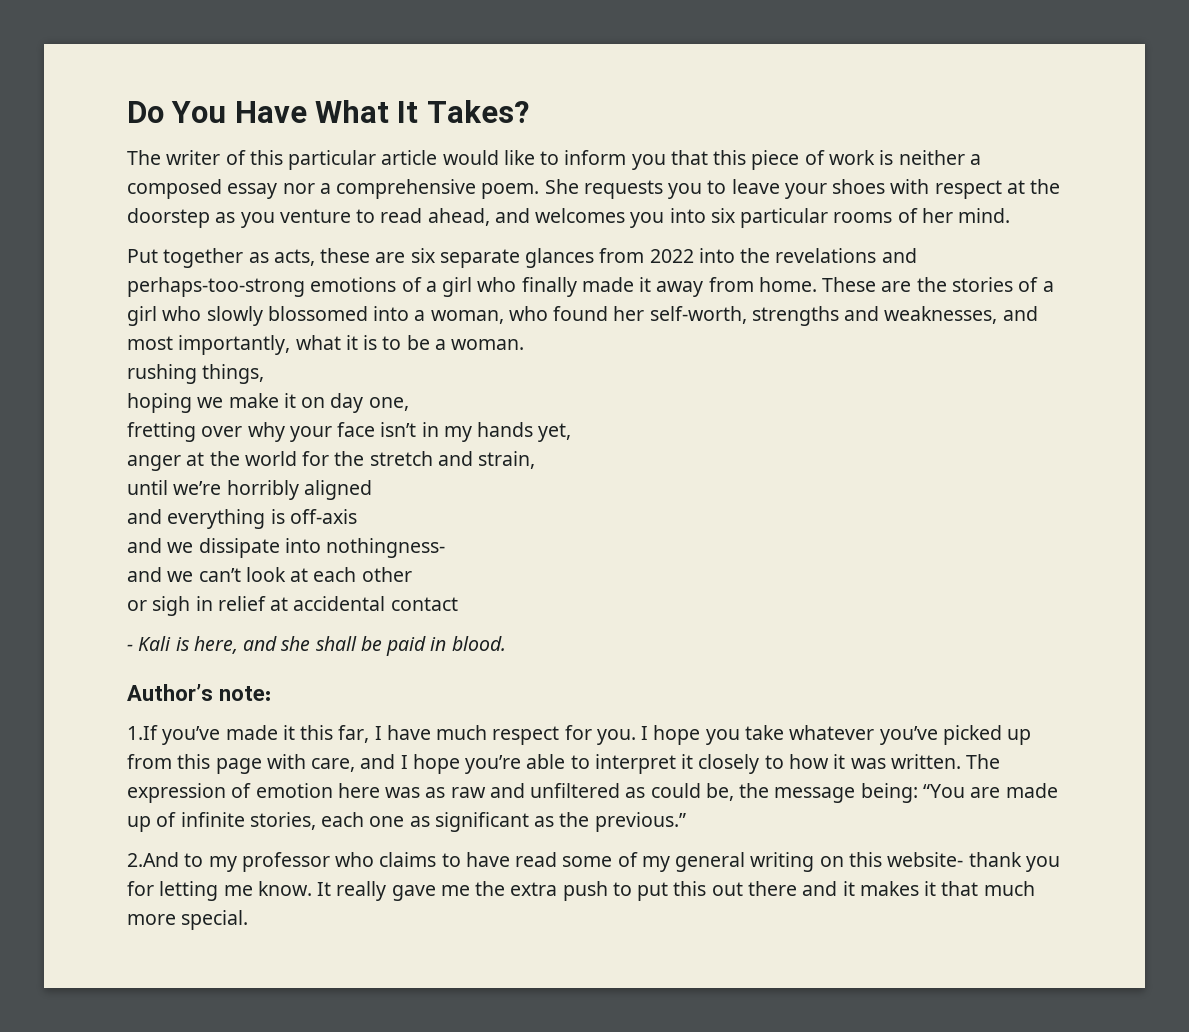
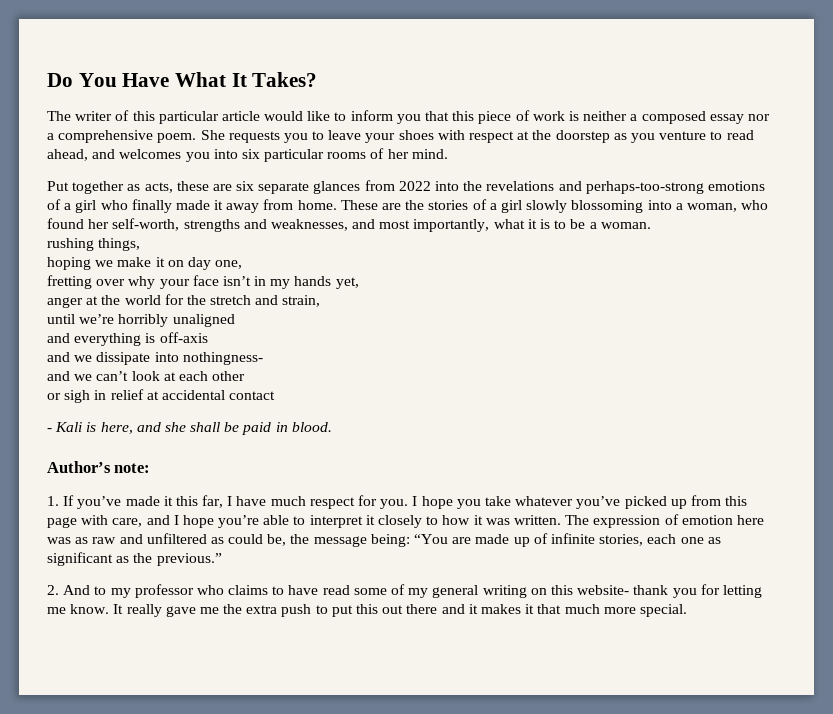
[162,306,368,326] who slowly blossomed -> [526,200,644,213] slowly blossoming
[303,480,372,500] aligned -> [172,314,235,327] unaligned
[127,725,158,740] 1.If -> [47,495,75,506] 1. If
[127,852,179,867] 2.And -> [47,585,91,595] 2. And

